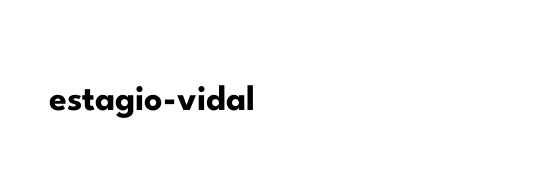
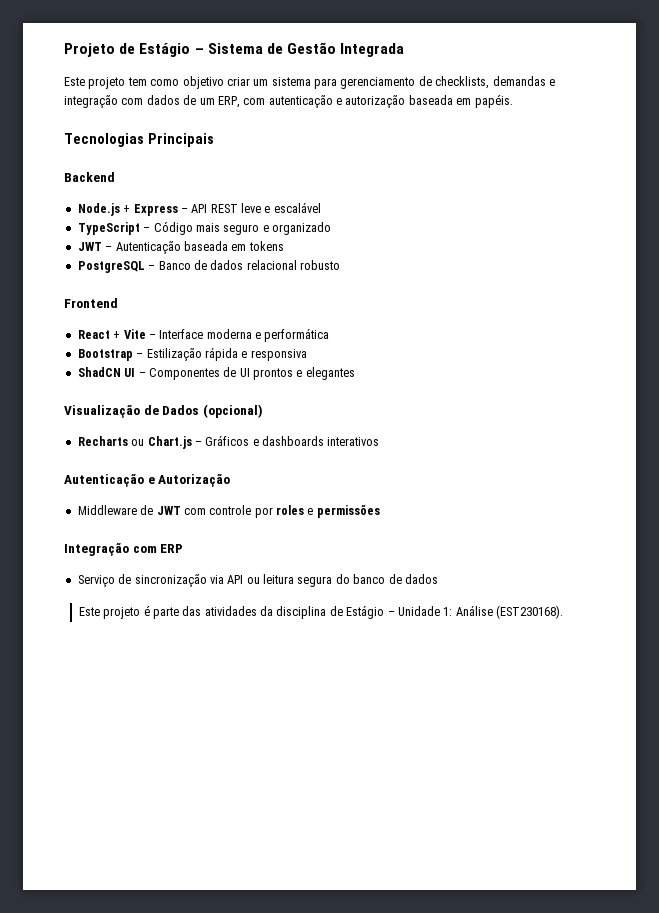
[49,85,255,118] estagio-vidal -> [64,42,405,57] [64,76,555,89] [64,94,513,108] [64,133,214,147] [64,172,115,182] [77,202,321,216] [77,221,331,235] [77,241,284,254] [77,260,340,273] [64,298,118,308] [77,328,330,342] [77,347,307,361] [77,367,355,380] [64,404,263,418] [77,435,380,449] [64,473,231,487] [77,504,380,518] [64,542,184,556] [77,574,438,587] [78,605,564,619] Projeto de Estágio – Sistema de Gestão Integrada // Este projeto tem como objetivo criar um sistema para gerenciamento de checklists, demandas e integração com dados de um ERP, com autenticação e autorização baseada em papéis. // Tecnologias Principais // Backend // Node.js + Express – API REST leve e escalável // TypeScript – Código mais seguro e organizado // JWT – Autenticação baseada em tokens // PostgreSQL – Banco de dados relacional robusto // Frontend // React + Vite – Interface moderna e performática // Bootstrap – Estilização rápida e responsiva // ShadCN UI – Componentes de UI prontos e elegantes // Visualização de Dados (opcional) // Recharts ou Chart.js – Gráficos e dashboards interativos // Autenticação e Autorização // Middleware de JWT com controle por roles e permissões // Integração com ERP // Serviço de sincronização via API ou leitura segura do banco de dados // Este projeto é parte das atividades da disciplina de Estágio – Unidade 1: Análise (EST230168).

